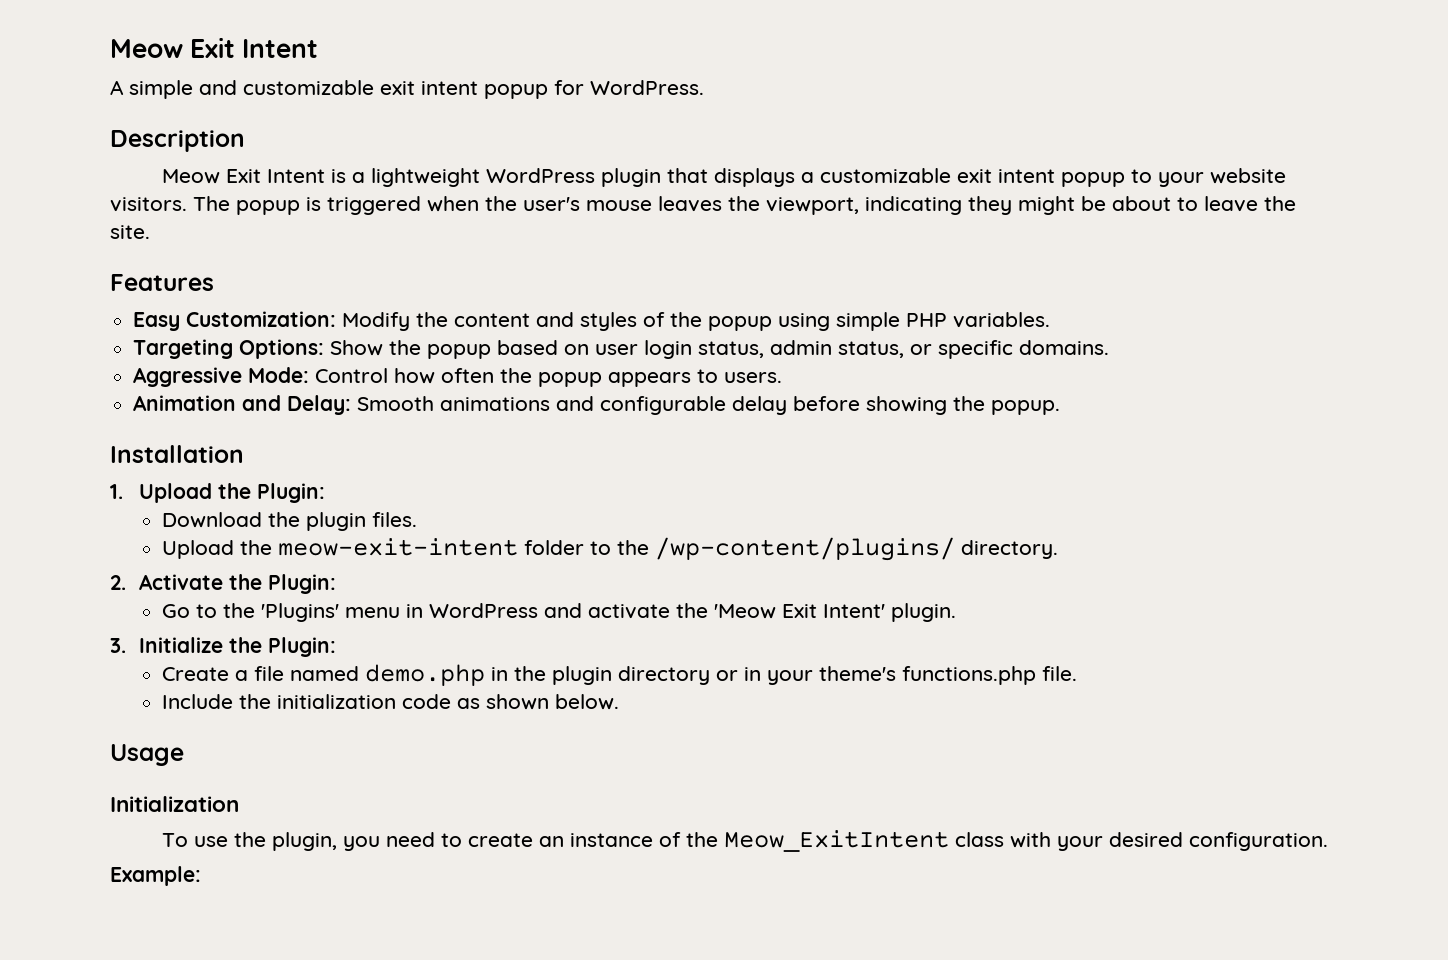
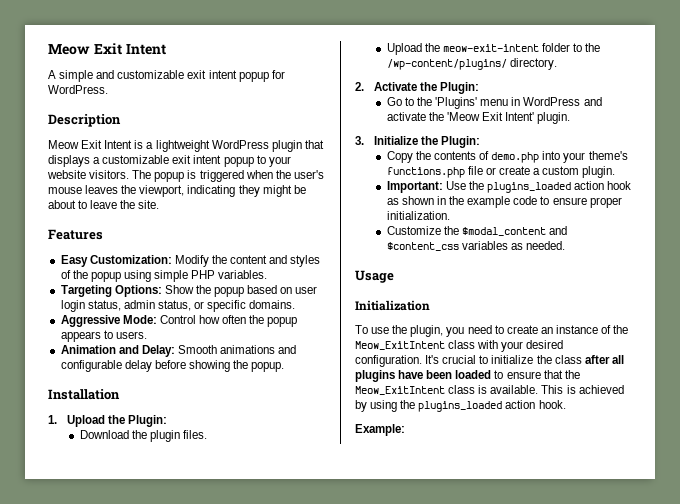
[162,664,1078,686] [162,694,620,710] Create a file named demo.php in the plugin directory or in your theme's functions.php file. // Include the initialization code as shown below. -> [386,151,628,163] [386,166,616,178] [386,181,632,193] [386,196,622,208] [386,211,450,220] [386,226,568,236] [386,241,566,251] Copy the contents of demo.php into your theme's functions.php file or create a custom plugin. // Important: Use the plugins_loaded action hook as shown in the example code to ensure proper initialization. // Customize the $modal_content and $content_css variables as needed.
(1329, 841) none -> [425,355,624,364] [355,370,580,382] [355,385,624,395] [355,400,566,412] It's crucial to initialize the class after all plugins have been loaded to ensure that the Meow_ExitIntent class is available. This is achieved by using the plugins_loaded action hook.

